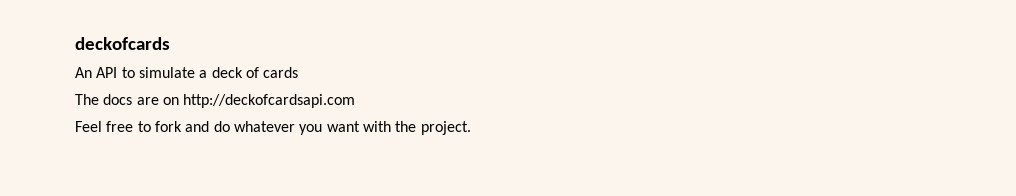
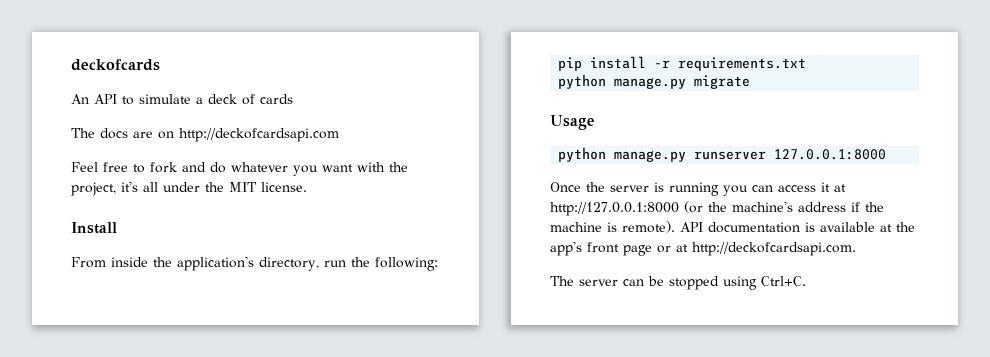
[420,121,471,135] project. -> [71,181,307,196] [71,222,117,234] [71,256,438,271] [558,56,807,71] [558,74,751,89] [550,115,594,130] [558,147,887,162] [550,182,846,196] [550,201,884,216] [550,221,915,233] [550,241,856,256] [550,276,806,290] project, it's all under the MIT license. // Install // From inside the application's directory, run the following: // pip install -r requirements.txt // python manage.py migrate // Usage // python manage.py runserver 127.0.0.1:8000 // Once the server is running you can access it at http://127.0.0.1:8000 (or the machine's address if the machine is remote). API documentation is available at the app's front page or at http://deckofcardsapi.com. // The server can be stopped using Ctrl+C.

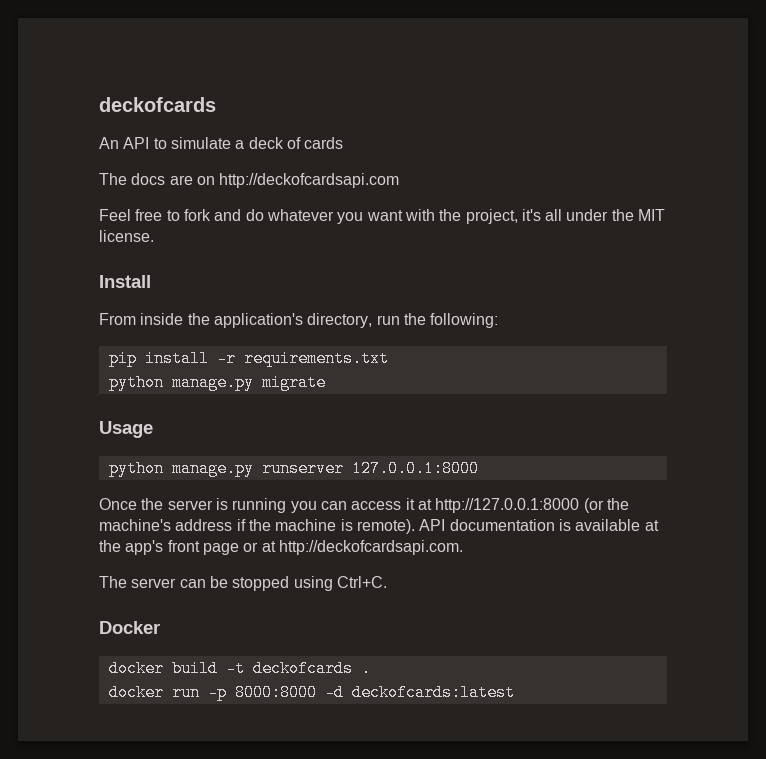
(806, 281) none -> [99,621,160,634] [108,660,371,677] [108,684,515,701] // Docker // docker build -t deckofcards . // docker run -p 8000:8000 -d deckofcards:latest

